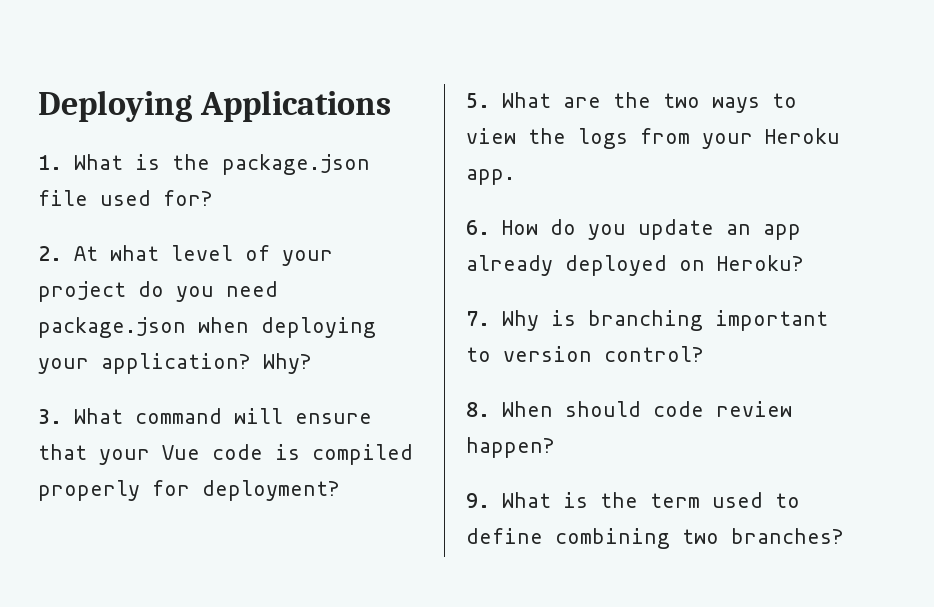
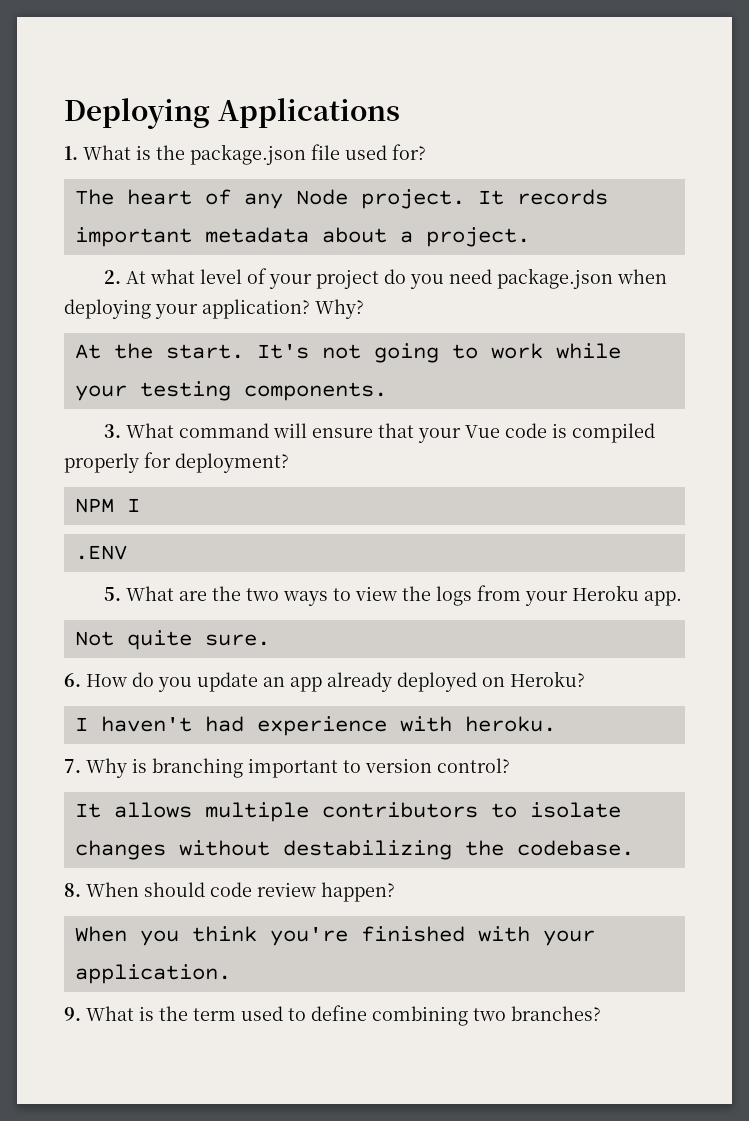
(213, 198) none -> [74,189,608,209] [74,227,530,247] // The heart of any Node project. It records important metadata about a project.
(312, 363) none -> [74,343,621,363] [74,381,387,401] // At the start. It's not going to work while your testing components.
(340, 490) none -> [74,498,140,513] [74,545,127,560] // NPM I // .ENV
(515, 177) none -> [74,630,270,650] // Not quite sure.
(804, 263) none -> [74,716,556,736] // I haven't had experience with heroku.
(704, 354) none -> [74,802,621,822] [74,840,634,860] // It allows multiple contributors to isolate changes without destabilizing the codebase.
(555, 447) none -> [74,926,595,946] [74,964,231,984] // When you think you're finished with your application.

